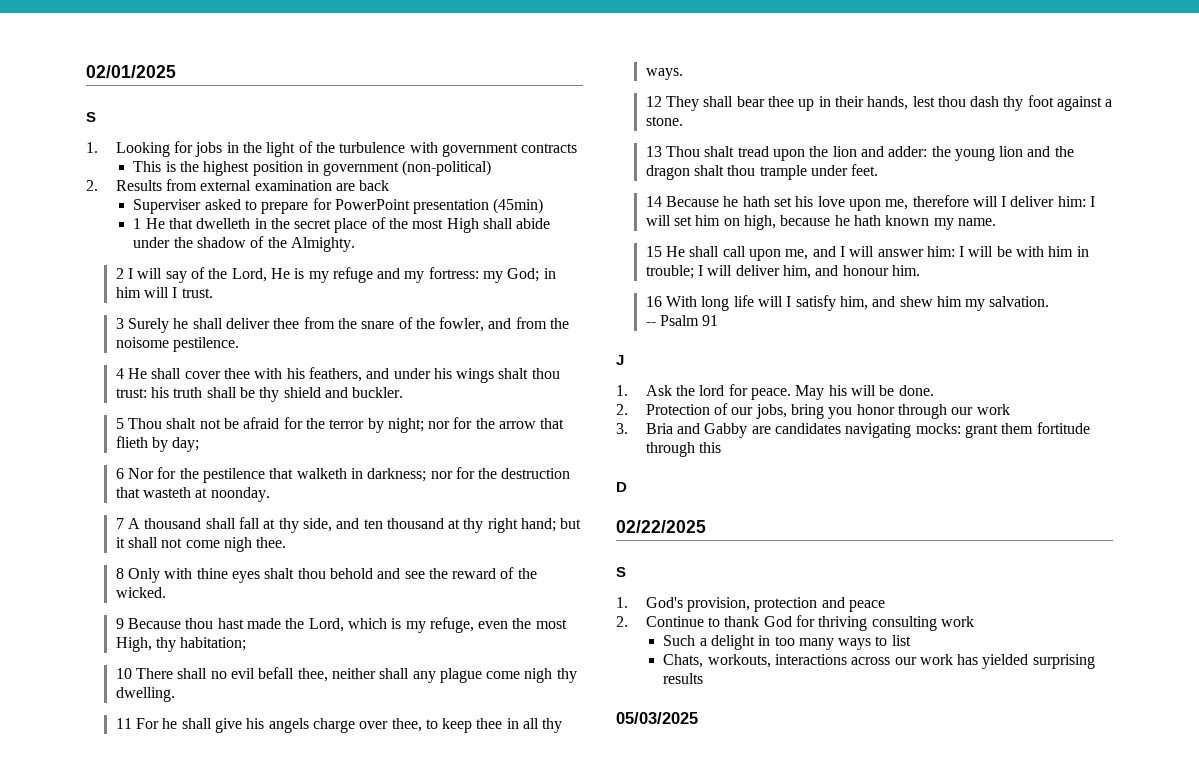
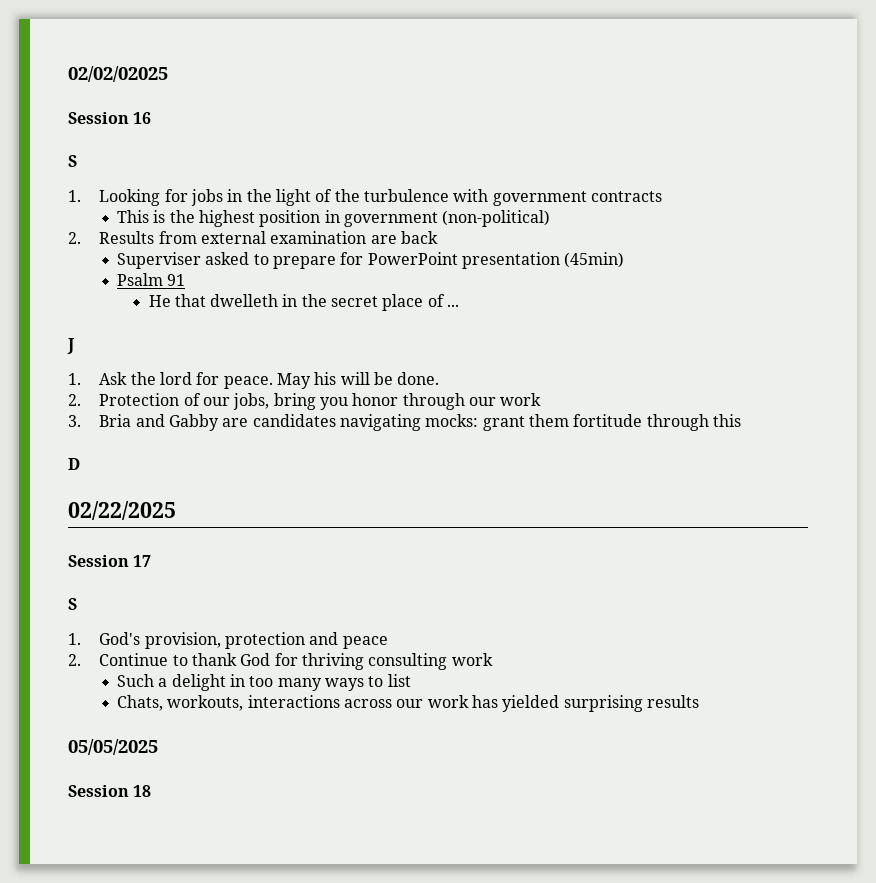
[86,65,176,78] 02/01/2025 -> [68,66,168,82] [68,112,152,124] 02/02/02025 // Session 16
[133,218,142,229] 1 -> [117,273,186,286] Psalm 91 //
[389,218,551,233] [133,236,355,252] [115,267,556,283] [115,287,213,298] [115,317,570,333] [115,337,239,352] [115,367,560,383] [115,387,404,402] [115,417,565,433] [115,436,200,452] [115,467,571,483] [115,487,270,502] [115,517,582,533] [115,537,287,552] [115,567,537,583] [115,587,166,598] [115,617,567,633] [115,637,247,652] [115,667,577,683] [115,687,175,702] [115,718,563,733] [645,68,683,80] [645,95,1113,111] [645,116,683,126] [645,146,1074,161] [645,164,879,180] [645,195,1096,211] [645,215,996,230] [645,246,1089,261] [645,265,920,279] [645,295,1050,311] [645,315,719,326] the most High shall abide under the shadow of the Almighty. // 2 I will say of the Lord, He is my refuge and my fortress: my God; in him will I trust. // 3 Surely he shall deliver thee from the snare of the fowler, and from the noisome pestilence. // 4 He shall cover thee with his feathers, and under his wings shalt thou trust: his truth shall be thy shield and buckler. // 5 Thou shalt not be afraid for the terror by night; nor for the arrow that flieth by day; // 6 Nor for the pestilence that walketh in darkness; nor for the destruction that wasteth at noonday. // 7 A thousand shall fall at thy side, and ten thousand at thy right hand; but it shall not come nigh thee. // 8 Only with thine eyes shalt thou behold and see the reward of the wicked. // 9 Because thou hast made the Lord, which is my refuge, even the most High, thy habitation; // 10 There shall no evil befall thee, neither shall any plague come nigh thy dwelling. // 11 For he shall give his angels charge over thee, to keep thee in all thy ways. // 12 They shall bear thee up in their hands, lest thou dash thy foot against a stone. // 13 Thou shalt tread upon the lion and adder: the young lion and the dragon shalt thou trample under feet. // 14 Because he hath set his love upon me, therefore will I deliver him: I will set him on high, because he hath known my name. // 15 He shall call upon me, and I will answer him: I will be with him in trouble; I will deliver him, and honour him. // 16 With long life will I satisfy him, and shew him my salvation. // -- Psalm 91 -> [447,304,460,307] ...
(706, 526) none -> [68,555,152,567] // Session 17
[616,712,698,724] 05/03/2025 -> [68,739,158,755] [68,785,152,797] 05/05/2025 // Session 18

